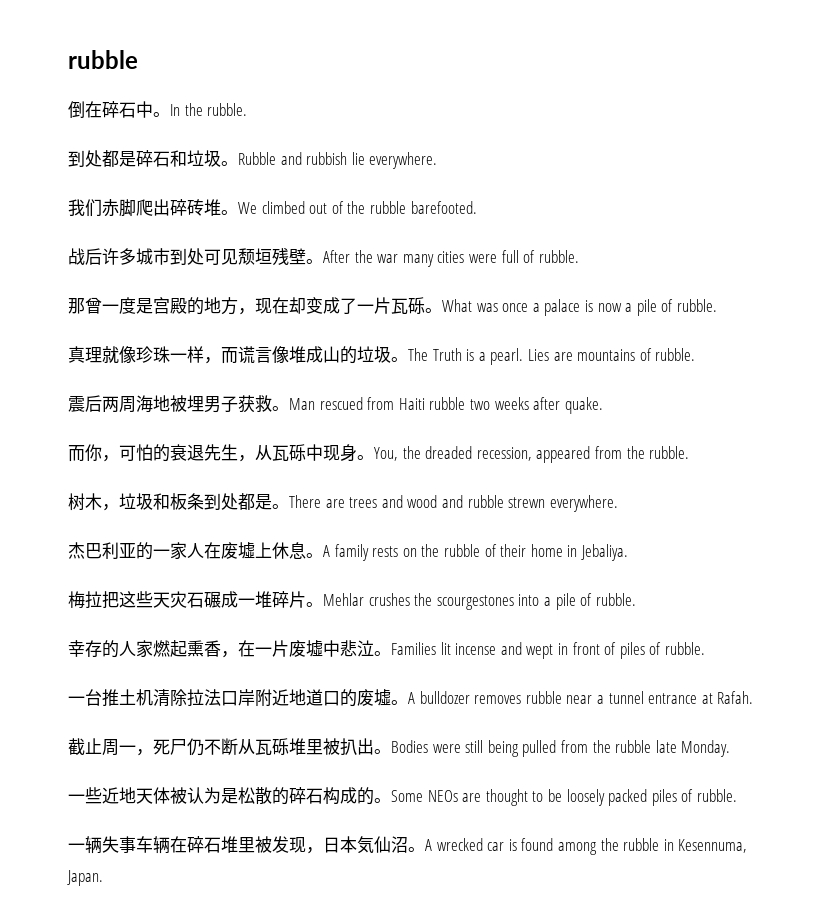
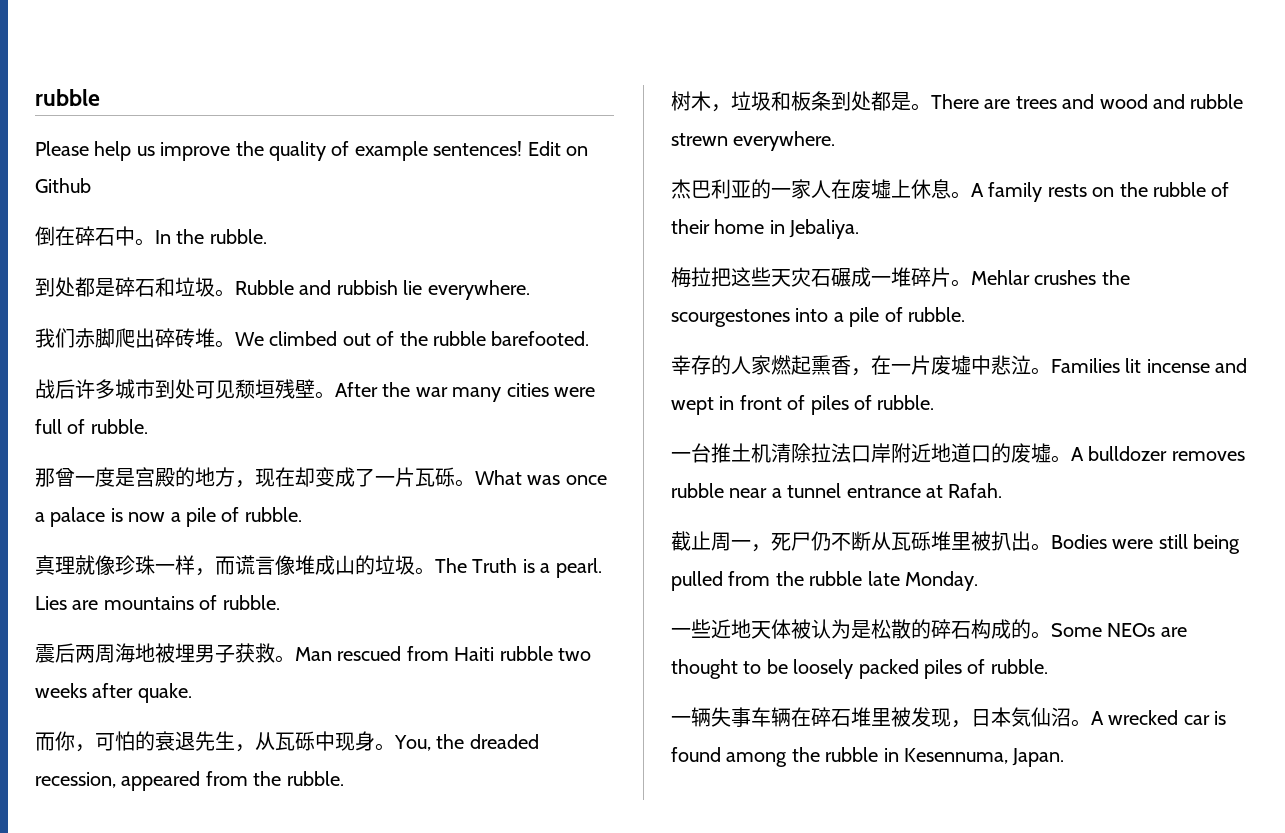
[68,50,138,69] rubble -> [35,89,100,106] [35,141,588,161] [35,178,91,193] rubble // Please help us improve the quality of example sentences! Edit on Github

